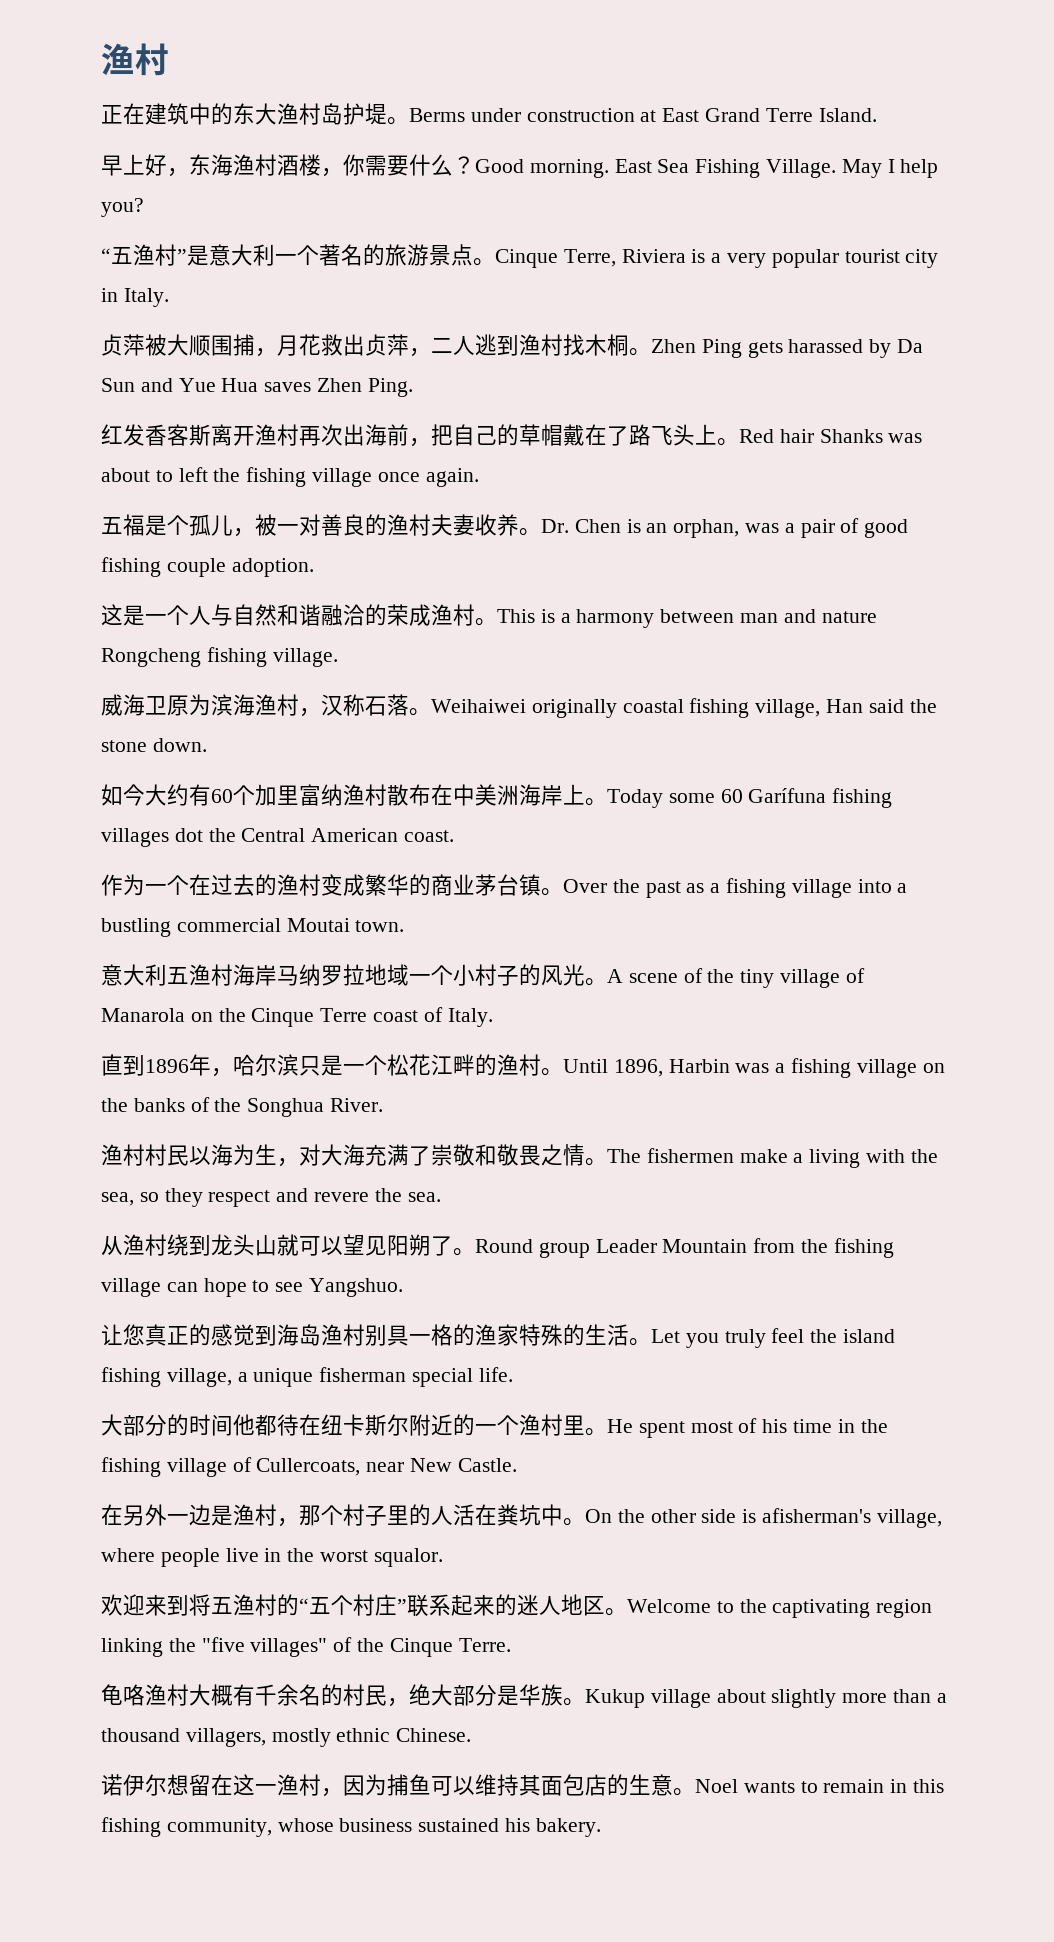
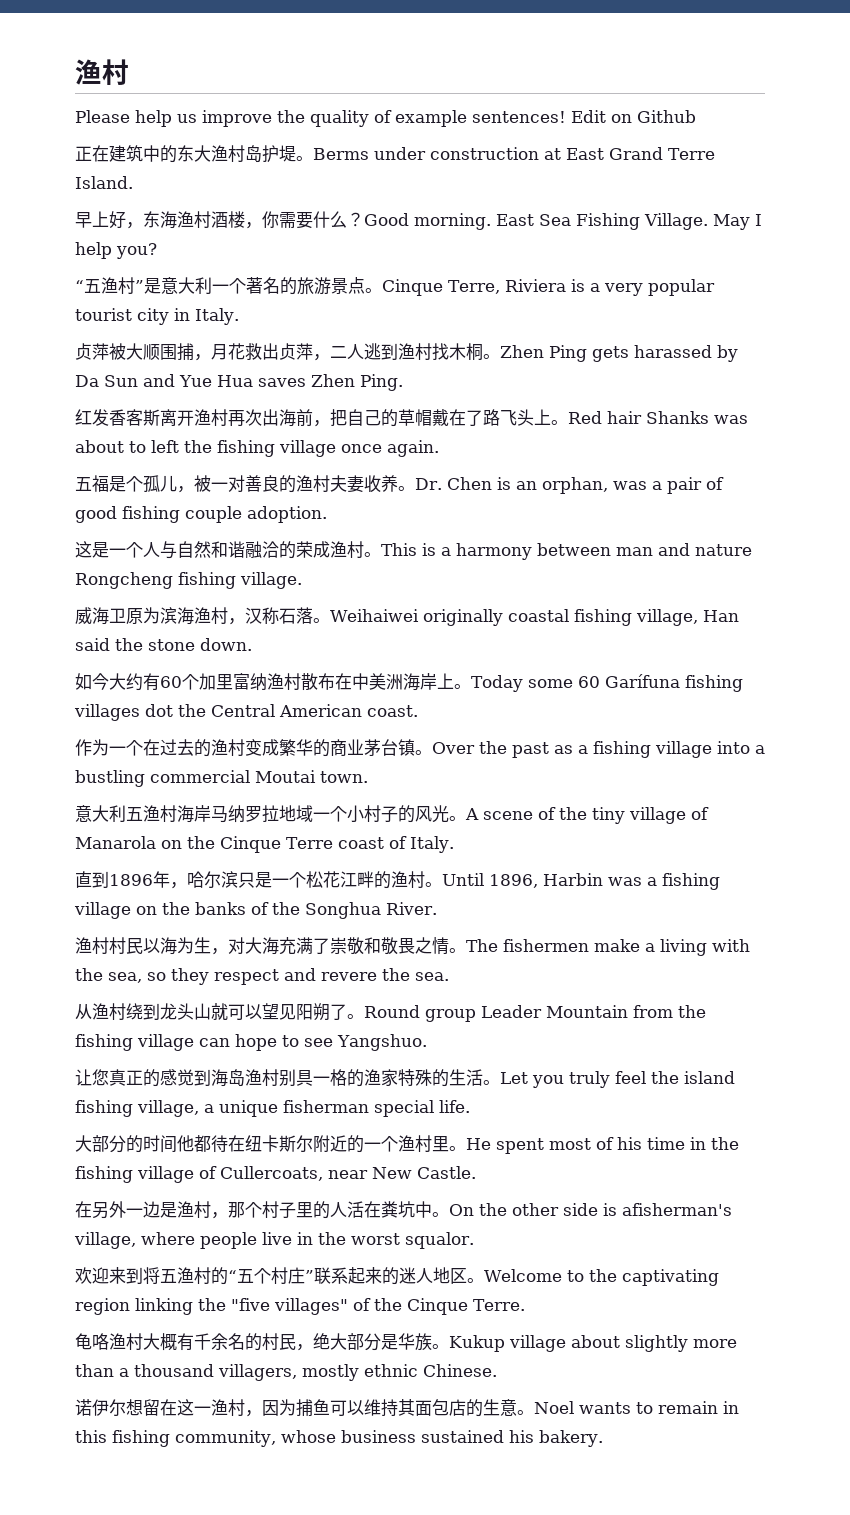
[101,43,169,76] 渔村 -> [75,59,129,85] [75,110,696,127] 渔村 // Please help us improve the quality of example sentences! Edit on Github

